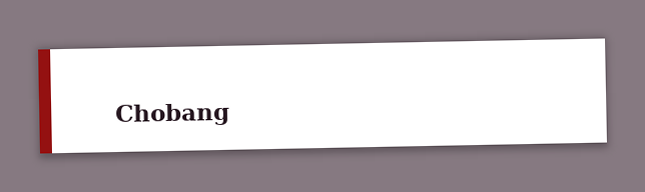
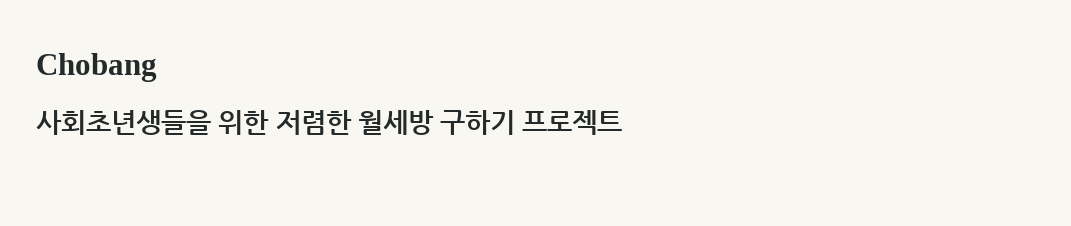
(230, 115) none -> [36,110,623,135] // 사회초년생들을 위한 저렴한 월세방 구하기 프로젝트

